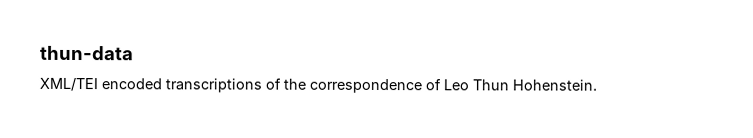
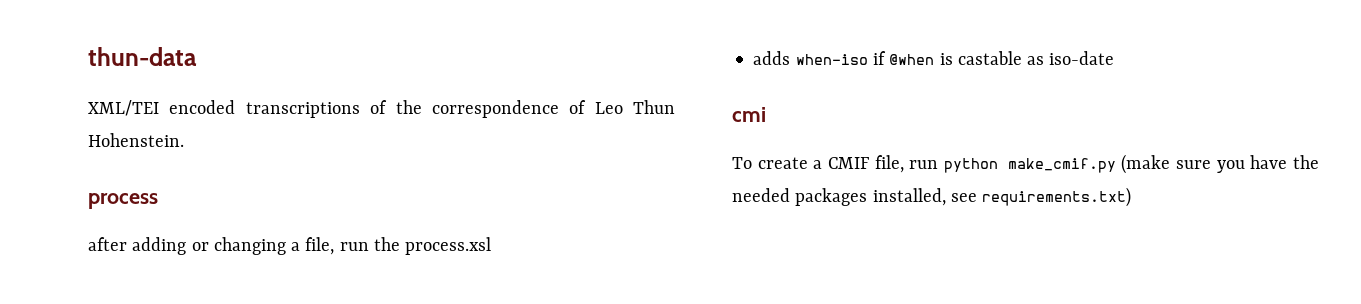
(597, 85) none -> [88,193,158,209] [88,237,492,255] [753,51,1115,65] [732,107,766,122] [732,154,1319,174] [732,187,1132,207] // process // after adding or changing a file, run the process.xsl // adds when-iso if @when is castable as iso-date // cmi // To create a CMIF file, run python make_cmif.py (make sure you have the needed packages installed, see requirements.txt)

